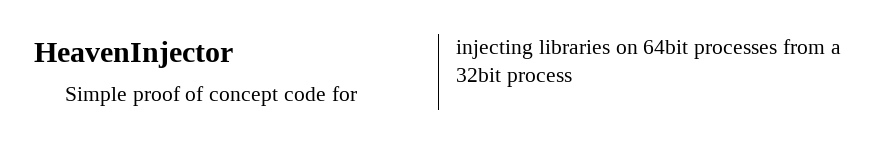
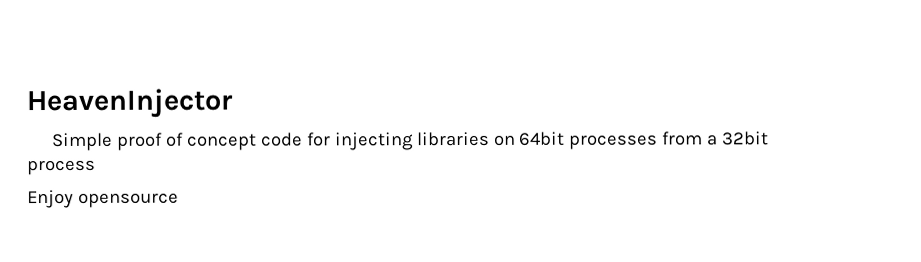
(572, 79) none -> [27,189,179,209] // Enjoy opensource

